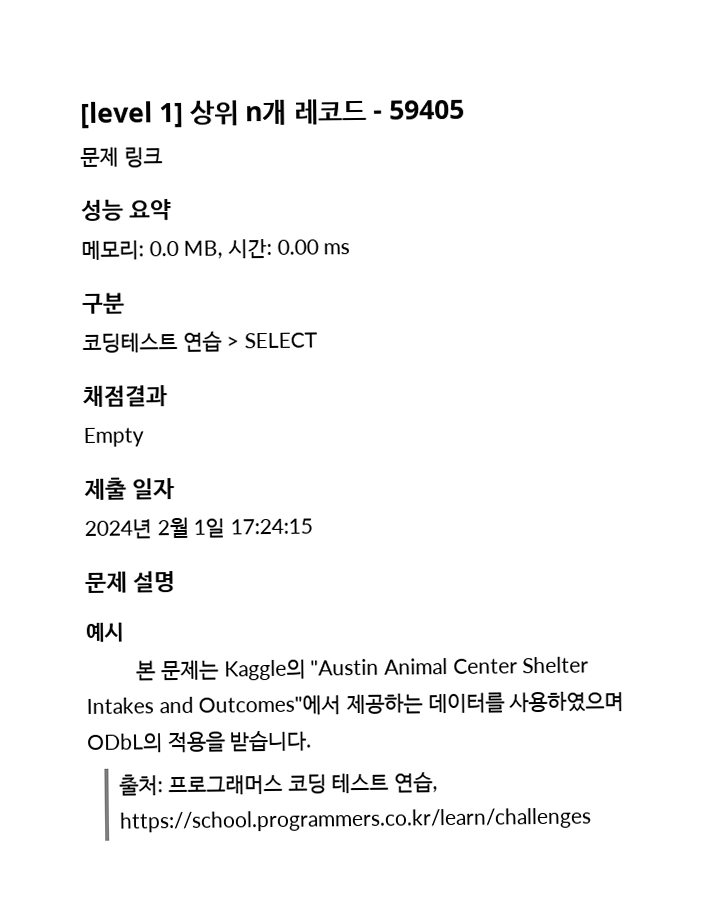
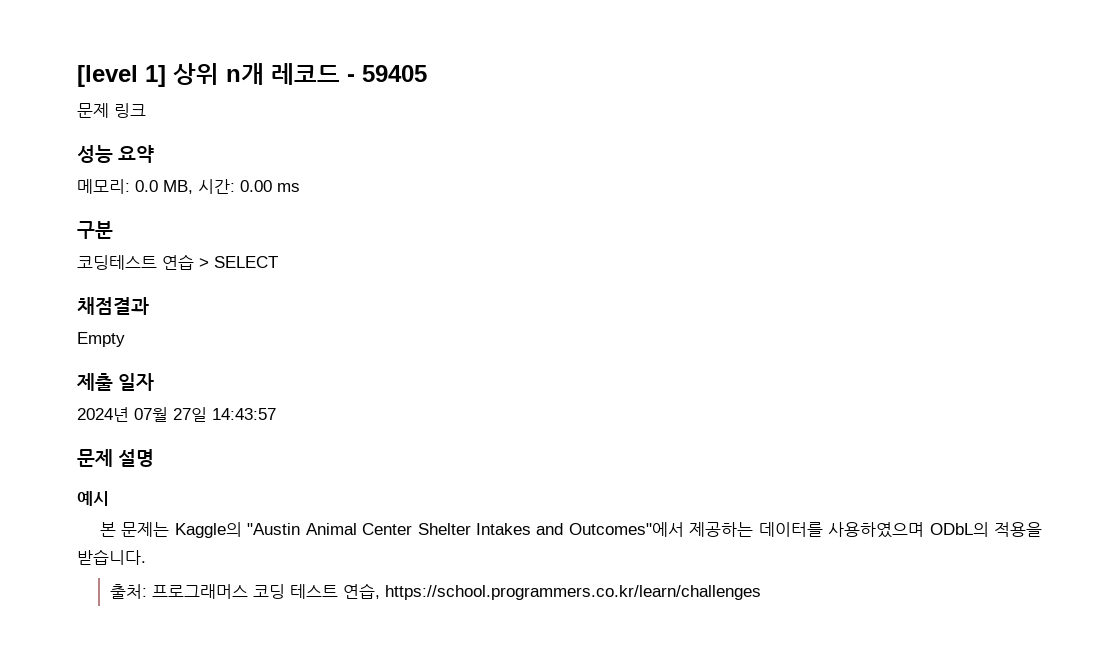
[156,516,314,539] 2월 1일 17:24:15 -> [134,407,276,422] 07월 27일 14:43:57

